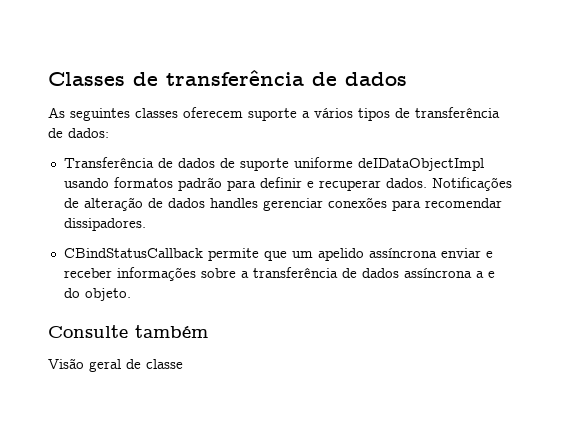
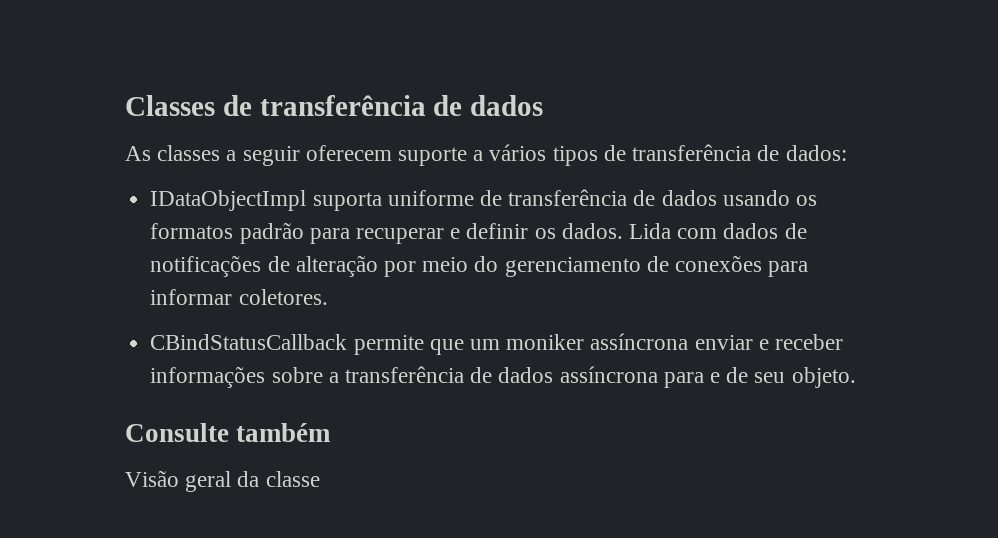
[70,108,178,121] seguintes classes -> [157,145,300,166] classes a seguir
[63,157,484,171] [63,177,512,191] [63,197,502,211] [63,218,146,231] Transferência de dados de suporte uniforme deIDataObjectImpl usando formatos padrão para definir e recuperar dados. Notificações de alteração de dados handles gerenciar conexões para recomendar dissipadores. -> [150,189,817,211] [150,222,807,244] [150,255,809,277] [150,289,328,305] IDataObjectImpl suporta uniforme de transferência de dados usando os formatos padrão para recuperar e definir os dados. Lida com dados de notificações de alteração por meio do gerenciamento de conexões para informar coletores.
[317,248,364,261] apelido -> [506,334,585,350] moniker
[475,271,495,278] [63,288,80,298] a e do -> [663,367,786,388] para e de seu
[126,359,141,369] de -> [237,471,260,487] da

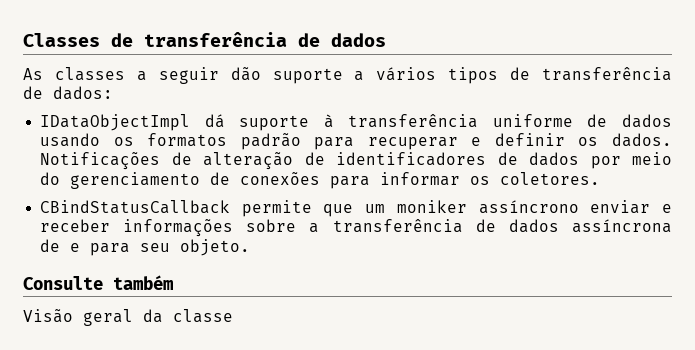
[305,145,392,161] oferecem -> [230,67,261,81] dão
[312,189,628,211] suporta uniforme de transferência -> [204,114,573,131] dá suporte à transferência uniforme
[628,223,807,239] [150,255,378,277] Lida com dados de notificações de alteração -> [40,152,580,170] Notificações de alteração de identificadores de dados
(233, 297) none -> [470,176,491,185] os
[590,333,689,350] assíncrona -> [478,200,579,214] assíncrono
[663,367,749,388] para e de -> [40,239,131,256] de e para

